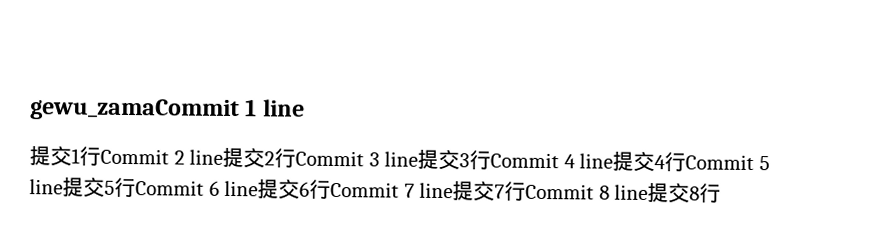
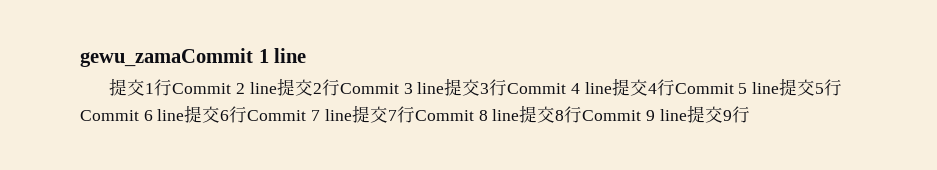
(722, 193) none -> [582,105,750,123] Commit 9 line提交9行

